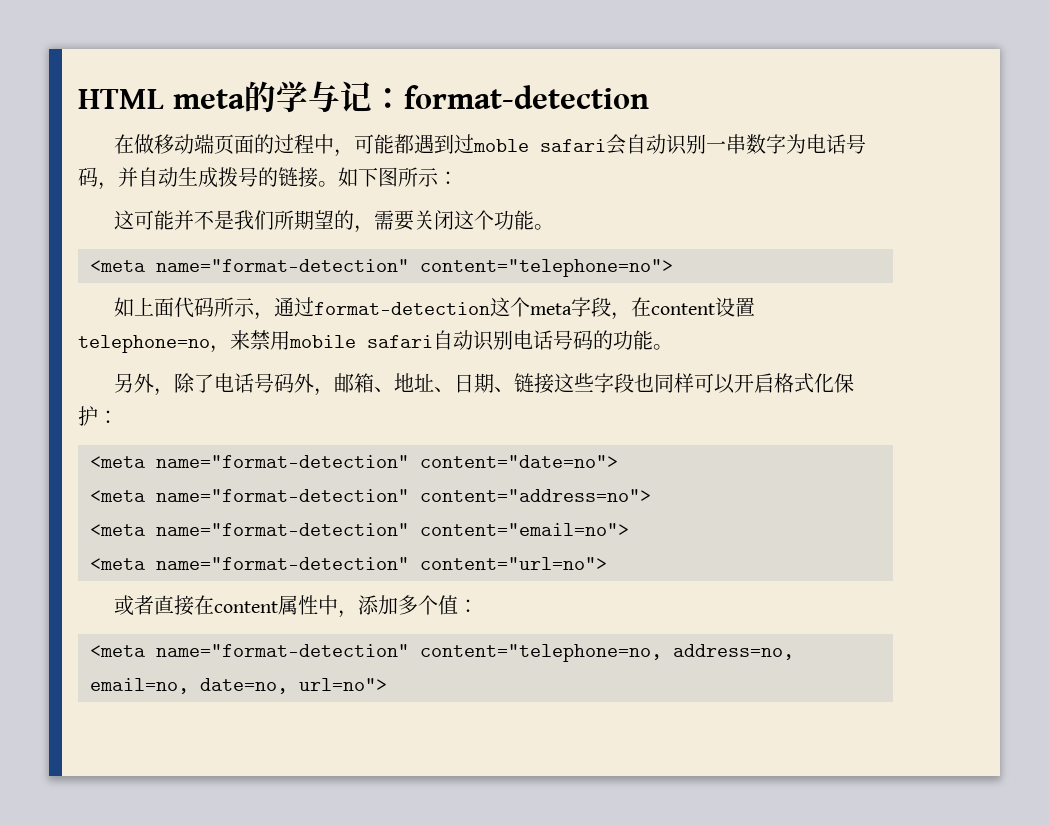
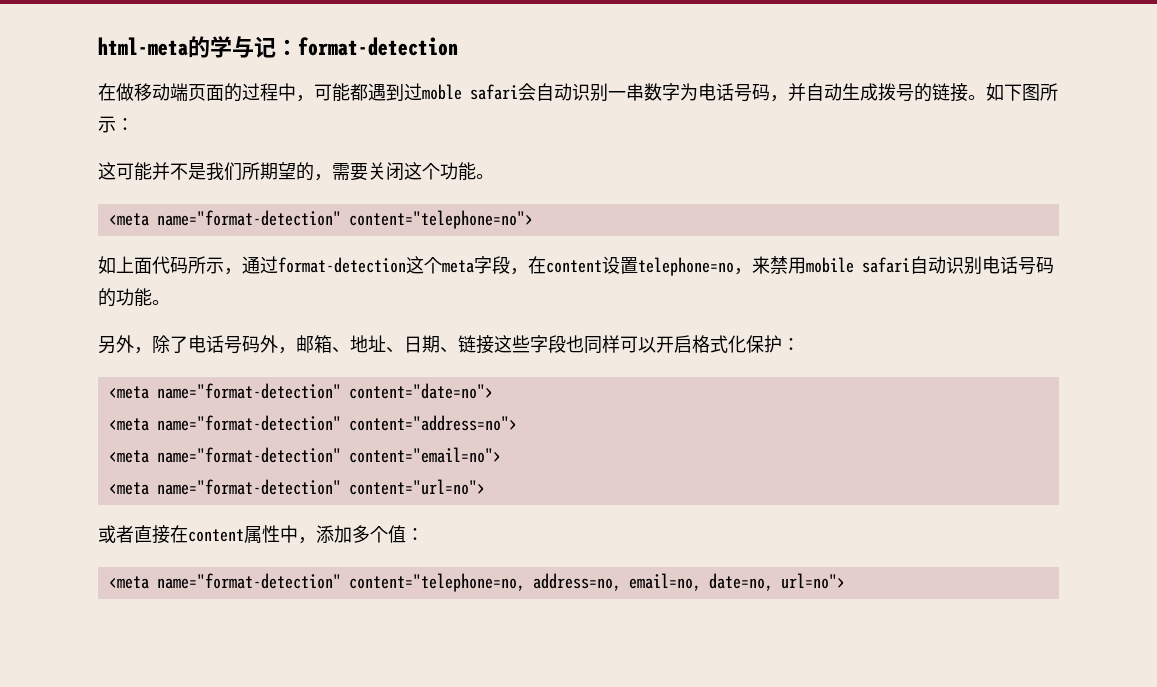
[78,89,245,109] HTML meta -> [98,37,188,56] html-meta

